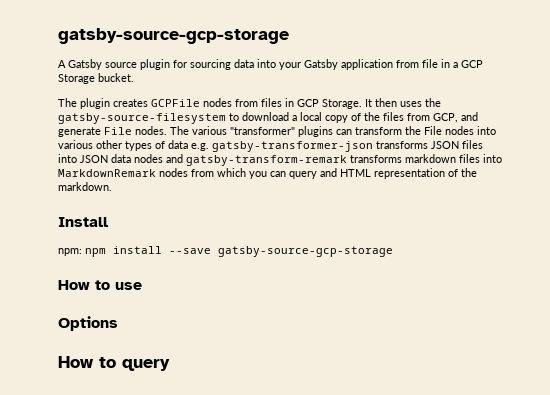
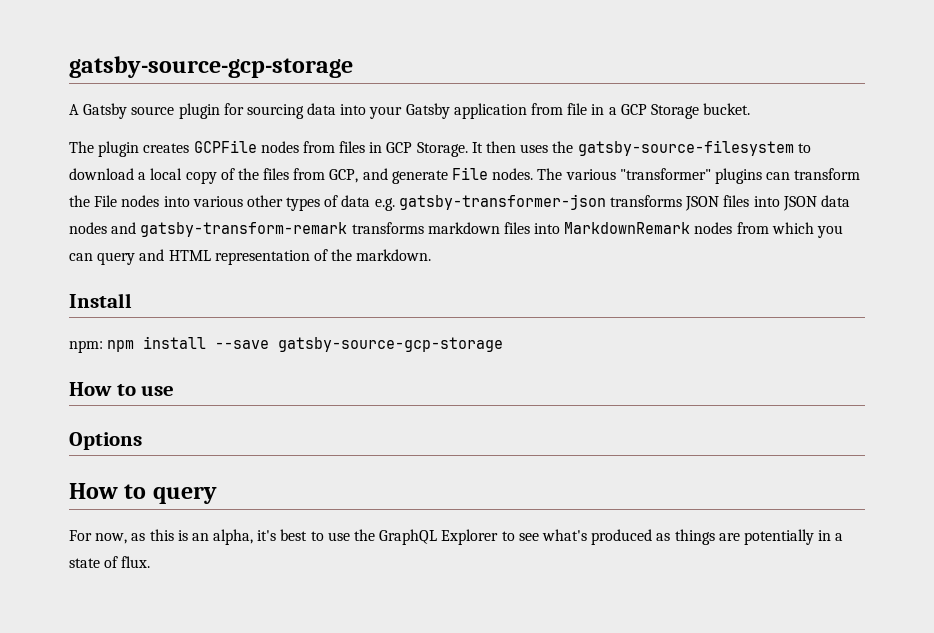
(170, 365) none -> [69,529,844,545] [69,556,151,568] // For now, as this is an alpha, it's best to use the GraphQL Explorer to see what's produced as things are potentially in a state of flux.

